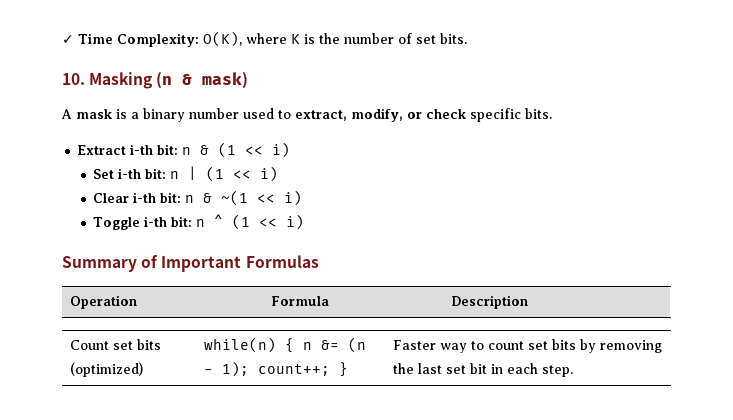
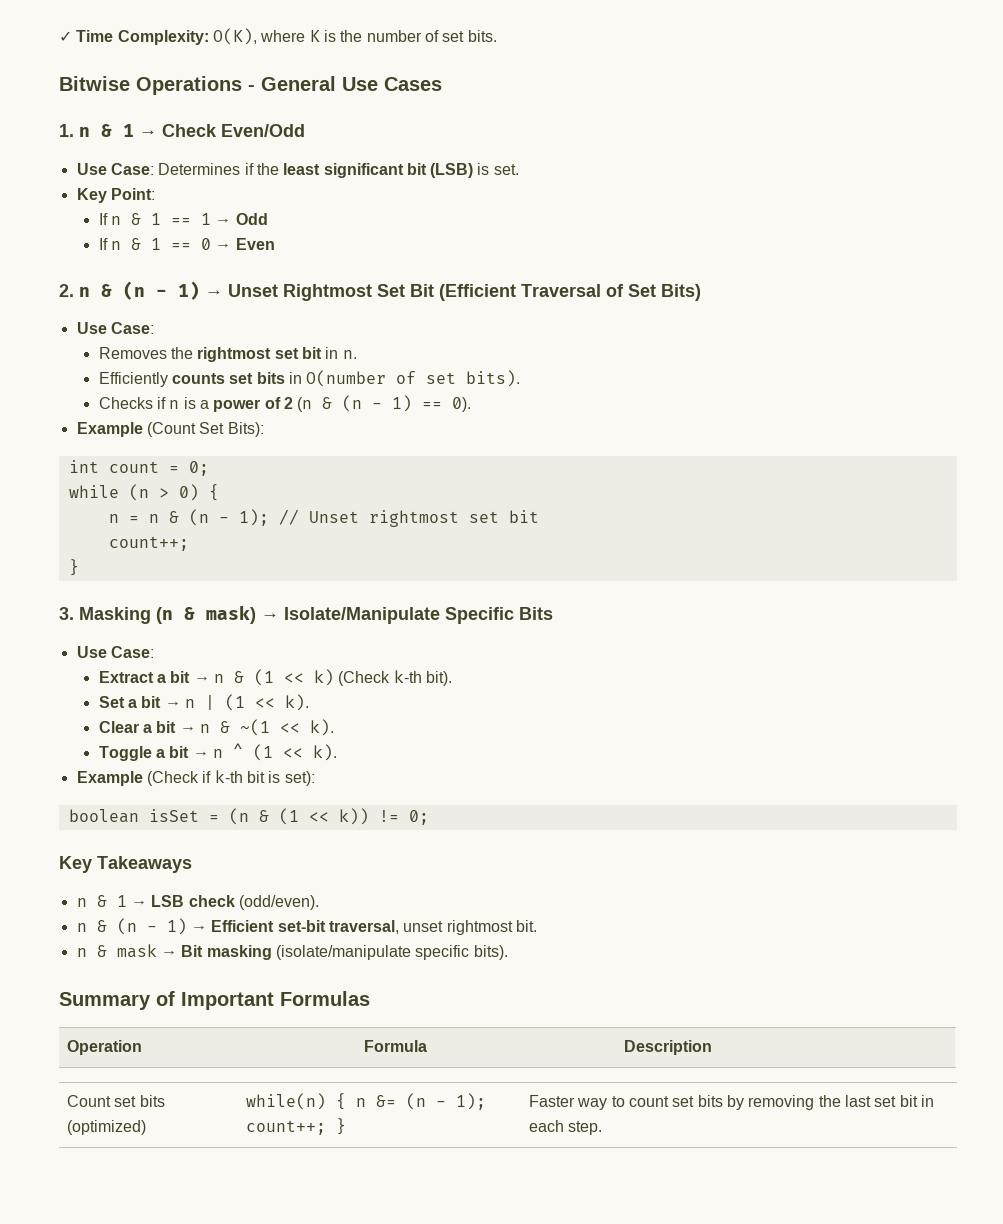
[62,72,249,89] [61,108,552,122] [77,142,291,158] [93,168,167,179] 10. Masking (n & mask) // A mask is a binary number used to extract, modify, or check specific bits. // Extract i-th bit: n & (1 << i) // Set i-th bit: -> [59,76,442,95] [59,124,305,137] [76,163,519,178] [76,188,155,203] [98,213,268,225] [98,238,275,250] [59,281,701,301] [76,322,154,334] [98,347,357,362] [98,370,521,387] [98,395,472,412] [76,422,264,437] [68,460,209,476] [68,484,219,501] [108,509,539,527] [108,536,189,551] [68,559,79,576] [59,605,553,624] [76,646,154,658] [98,669,452,686] [98,696,181,708] Bitwise Operations - General Use Cases // 1. n & 1 → Check Even/Odd // Use Case: Determines if the least significant bit (LSB) is set. // Key Point: // If n & 1 == 1 → Odd // If n & 1 == 0 → Even // 2. n & (n - 1) → Unset Rightmost Set Bit (Efficient Traversal of Set Bits) // Use Case: // Removes the rightmost set bit in n. // Efficiently counts set bits in O(number of set bits). // Checks if n is a power of 2 (n & (n - 1) == 0). // Example (Count Set Bits): // int count = 0; // while (n > 0) { // n = n & (n - 1); // Unset rightmost set bit // count++; // } // 3. Masking (n & mask) → Isolate/Manipulate Specific Bits // Use Case: // Extract a bit → n & (1 << k) (Check k-th bit). // Set a bit →
[260,166,279,182] i) -> [285,694,310,711] k).
[133,192,182,203] i-th bit: -> [143,721,196,733] a bit →
[284,190,303,206] i) -> [310,719,335,736] k).
[144,216,193,227] i-th bit: -> [156,746,209,758] a bit →
[286,214,305,230] i) -> [313,744,338,761] [76,770,315,786] [68,808,429,825] [59,856,192,873] [76,895,319,910] [76,918,537,935] [76,944,508,960] k). // Example (Check if k-th bit is set): // boolean isSet = (n & (1 << k)) != 0; // Key Takeaways // n & 1 → LSB check (odd/even). // n & (n - 1) → Efficient set-bit traversal, unset rightmost bit. // n & mask → Bit masking (isolate/manipulate specific bits).

